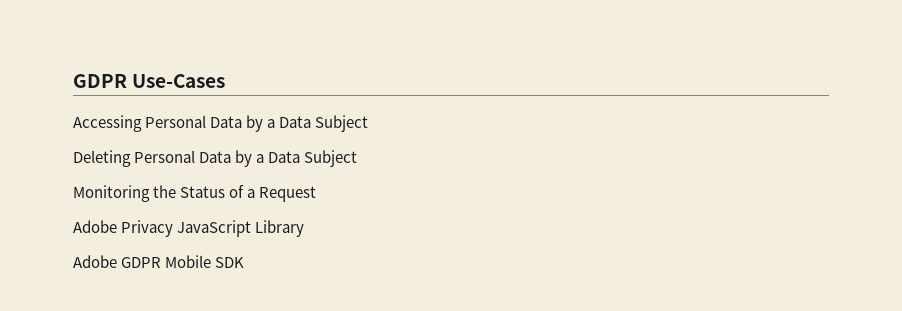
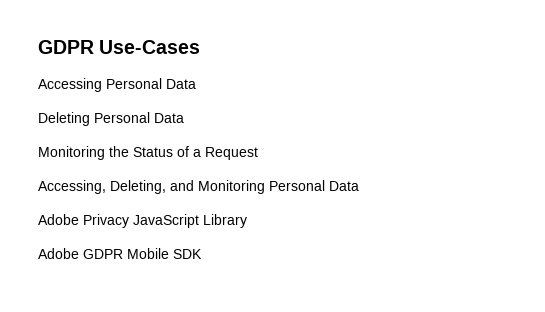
[246,115,369,132] by a Data Subject -> (196, 84) none
[235,150,358,167] by a Data Subject -> (184, 118) none
(317, 194) none -> [38,180,359,194] // Accessing, Deleting, and Monitoring Personal Data

